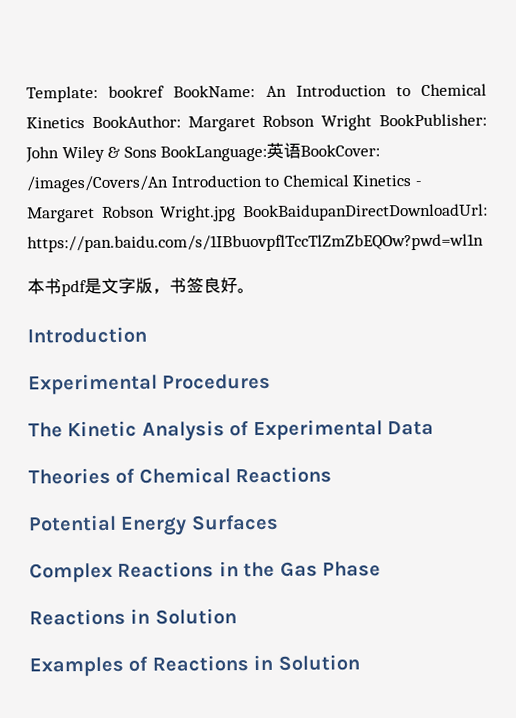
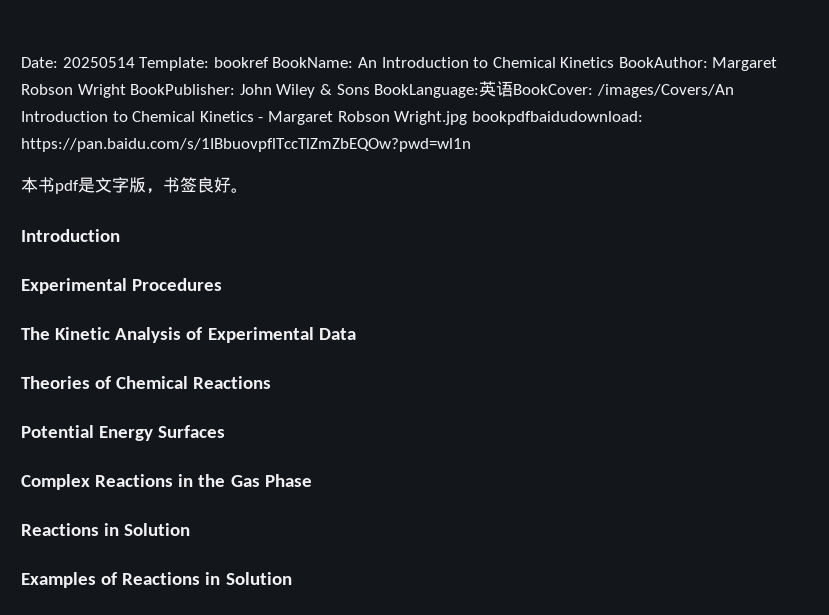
(26, 94) none -> [21,57,135,68] Date: 20250514
[243,203,488,222] BookBaidupanDirectDownloadUrl: -> [471,111,643,125] bookpdfbaidudownload:

